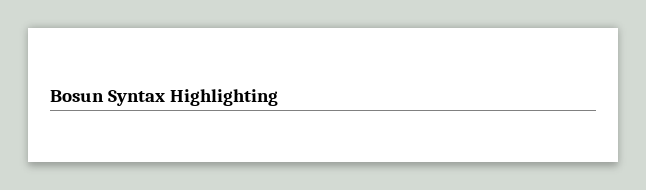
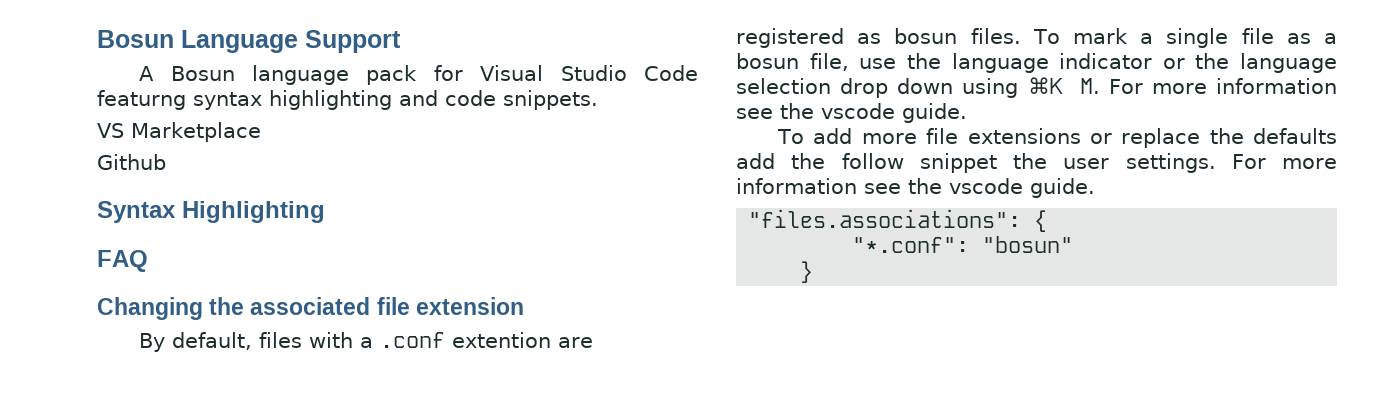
[50,89,278,106] Bosun Syntax Highlighting -> [97,30,401,53] [139,65,698,85] [97,90,598,110] [97,122,261,142] [97,154,166,170] [97,201,325,223] [97,250,148,272] [97,297,524,320] [139,332,594,352] [736,28,1337,48] [736,53,1337,73] [736,77,1337,98] [736,103,967,123] [777,128,1337,148] [736,153,1337,173] [736,178,1095,198] [748,209,1048,232] [852,236,1074,253] [800,261,814,283] Bosun Language Support // A Bosun language pack for Visual Studio Code featurng syntax highlighting and code snippets. // VS Marketplace // Github // Syntax Highlighting // FAQ // Changing the associated file extension // By default, files with a .conf extention are registered as bosun files. To mark a single file as a bosun file, use the language indicator or the language selection drop down using ⌘K M. For more information see the vscode guide. // To add more file extensions or replace the defaults add the follow snippet the user settings. For more information see the vscode guide. // "files.associations": { // "*.conf": "bosun" // }

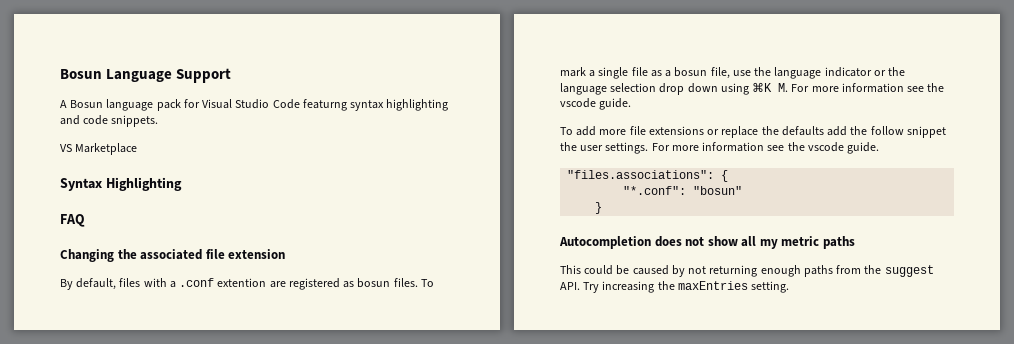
[97,154,166,170] // Github -> (138, 149) none
(814, 272) none -> [559,236,855,249] [560,265,934,277] [560,281,790,293] // Autocompletion does not show all my metric paths // This could be caused by not returning enough paths from the suggest API. Try increasing the maxEntries setting.

